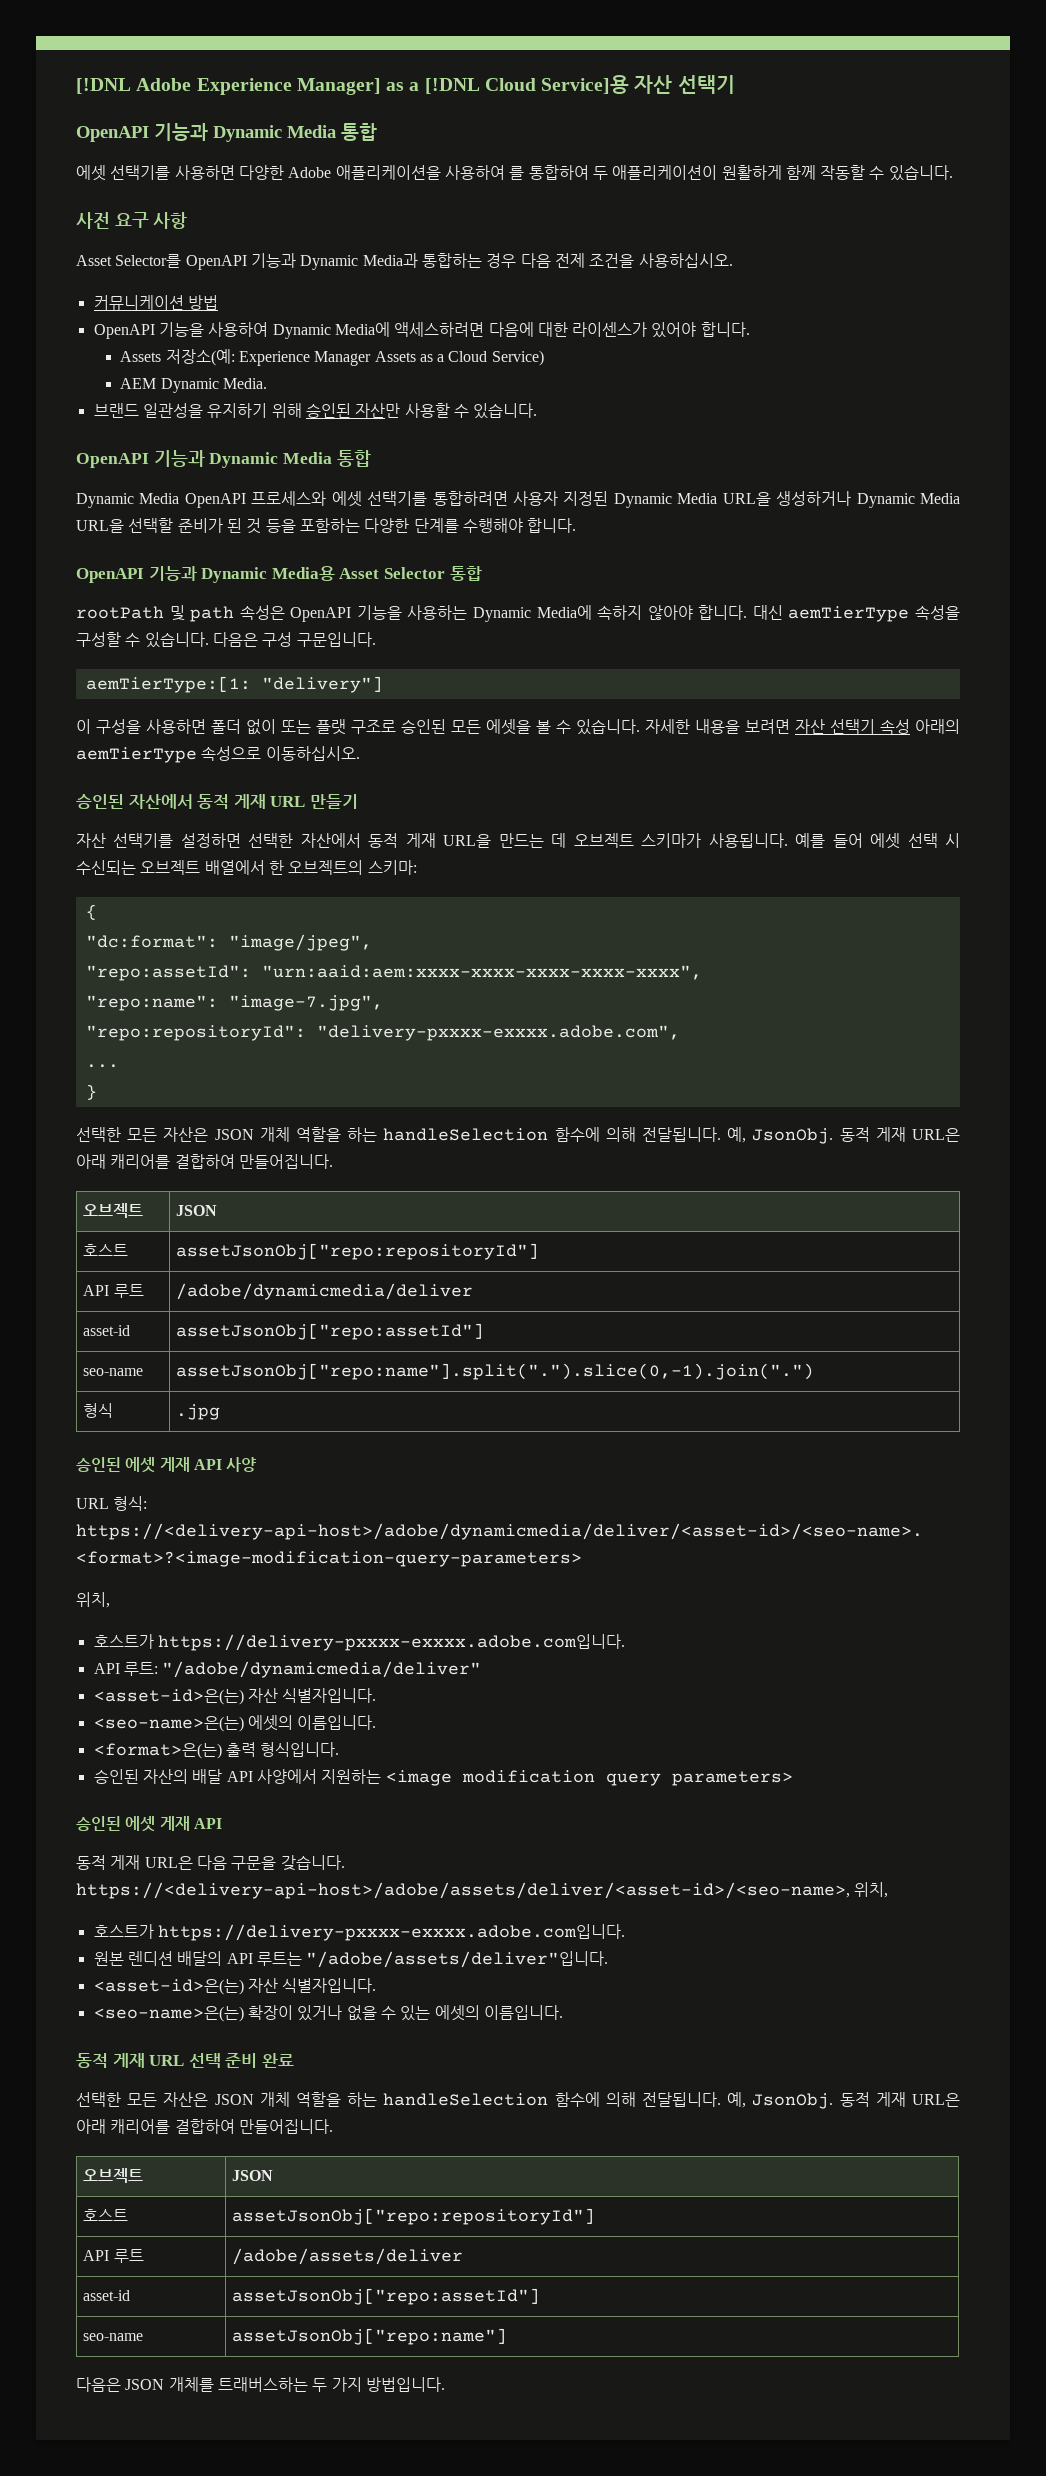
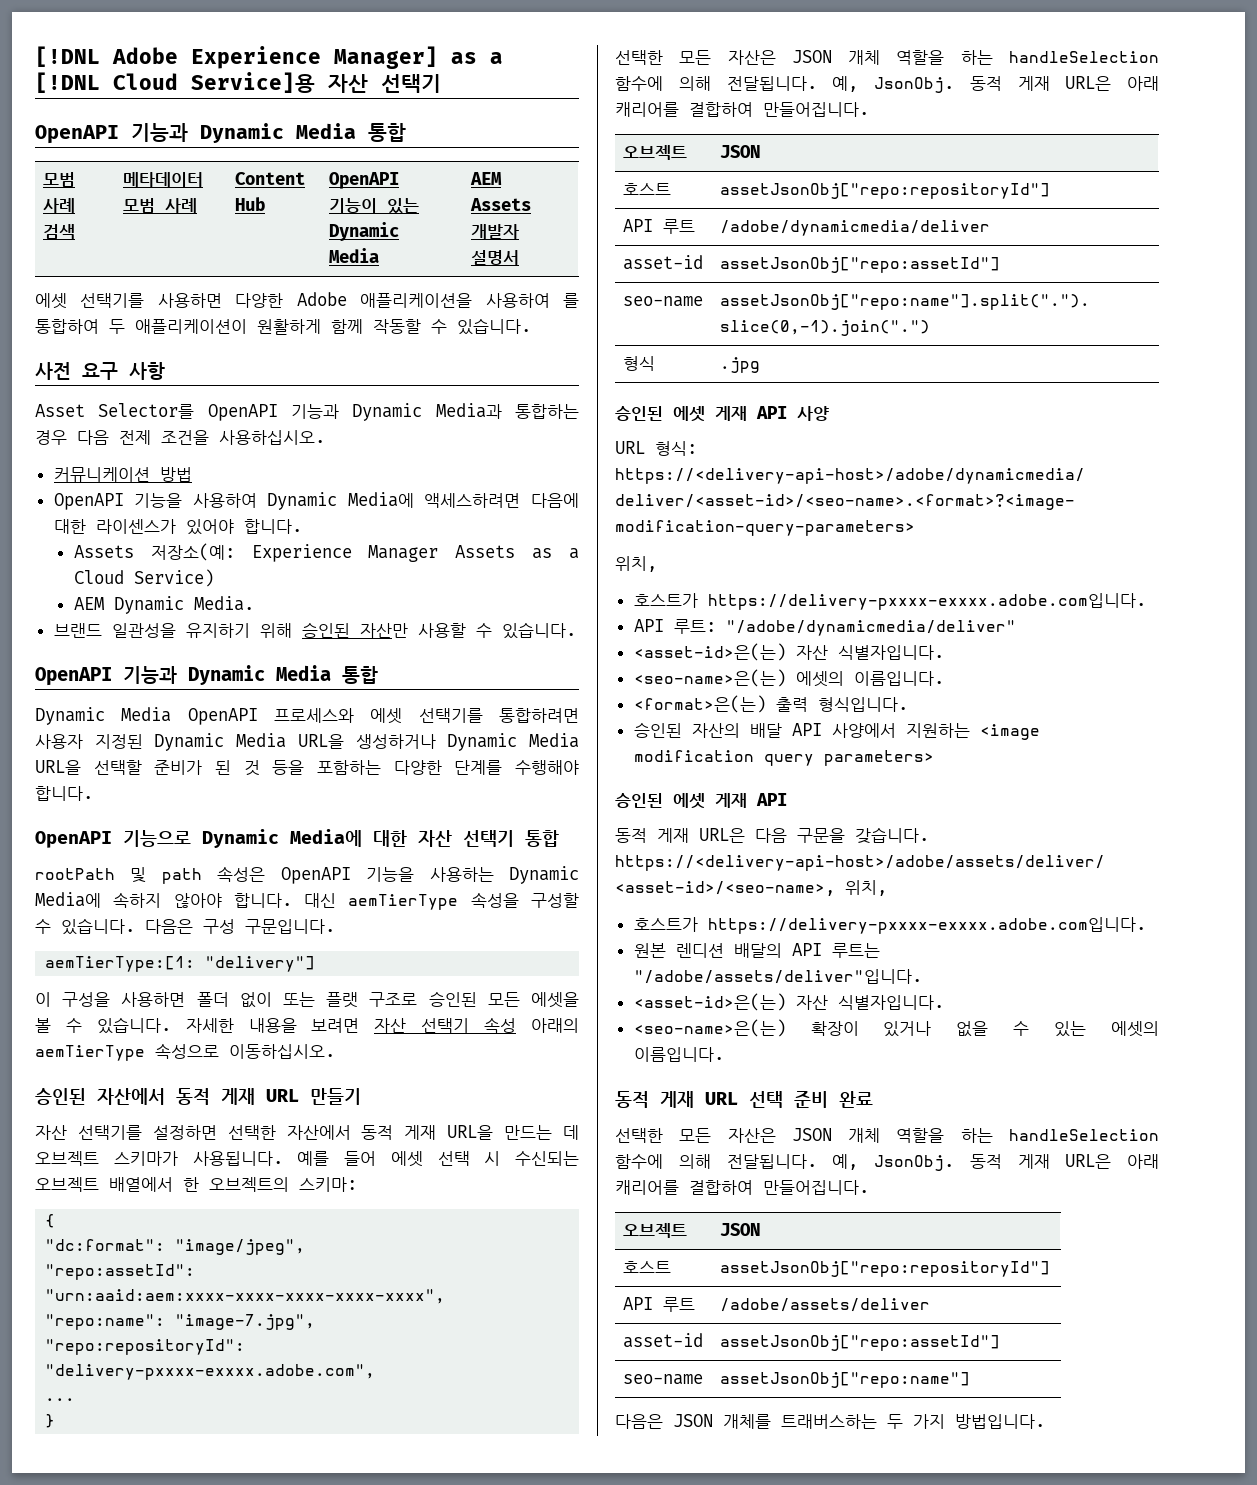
(377, 132) none -> [43,172,76,187] [43,198,76,213] [43,224,76,239] [123,172,204,187] [123,198,198,213] [235,172,306,185] [235,197,266,211] [329,172,400,189] [329,198,420,214] [329,222,400,241] [329,248,380,263] [470,172,503,185] [470,198,532,211] [471,224,520,239] [471,250,520,265] // 모범 사례 검색 | 메타데이터 모범 사례 | Content Hub | OpenAPI 기능이 있는 Dynamic Media | AEM Assets 개발자 설명서
[148,566,445,583] 기능과 Dynamic Media용 Asset Selector -> [123,829,514,848] 기능으로 Dynamic Media에 대한 자산 선택기

